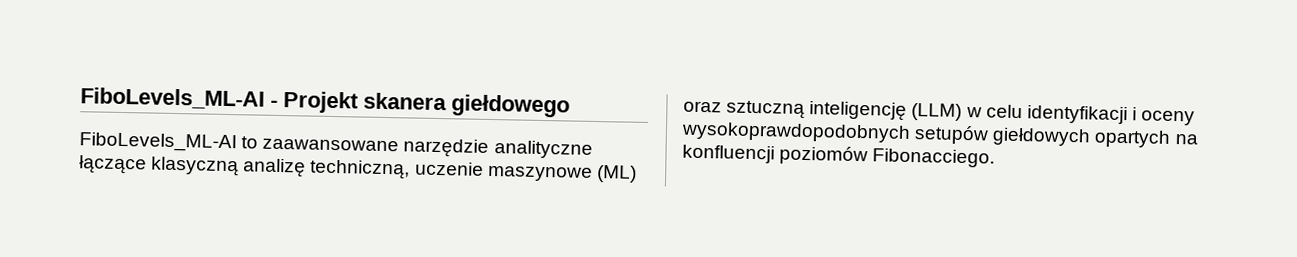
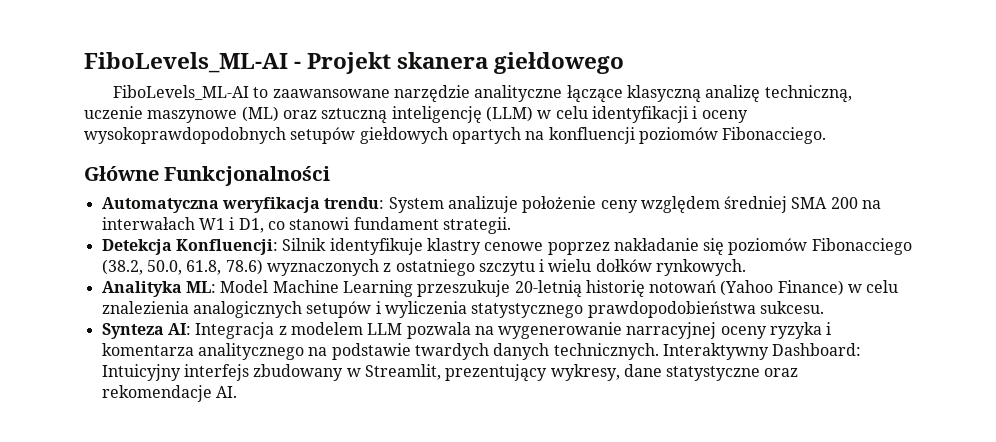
(996, 158) none -> [84,166,331,186] [101,196,882,213] [101,217,511,234] [101,238,912,255] [101,259,747,276] [101,280,899,298] [101,301,824,318] [101,322,832,339] [101,343,862,360] [101,364,799,382] [101,385,237,402] // Główne Funkcjonalności // Automatyczna weryfikacja trendu: System analizuje położenie ceny względem średniej SMA 200 na interwałach W1 i D1, co stanowi fundament strategii. // Detekcja Konfluencji: Silnik identyfikuje klastry cenowe poprzez nakładanie się poziomów Fibonacciego (38.2, 50.0, 61.8, 78.6) wyznaczonych z ostatniego szczytu i wielu dołków rynkowych. // Analityka ML: Model Machine Learning przeszukuje 20-letnią historię notowań (Yahoo Finance) w celu znalezienia analogicznych setupów i wyliczenia statystycznego prawdopodobieństwa sukcesu. // Synteza AI: Integracja z modelem LLM pozwala na wygenerowanie narracyjnej oceny ryzyka i komentarza analitycznego na podstawie twardych danych technicznych. Interaktywny Dashboard: Intuicyjny interfejs zbudowany w Streamlit, prezentujący wykresy, dane statystyczne oraz rekomendacje AI.

